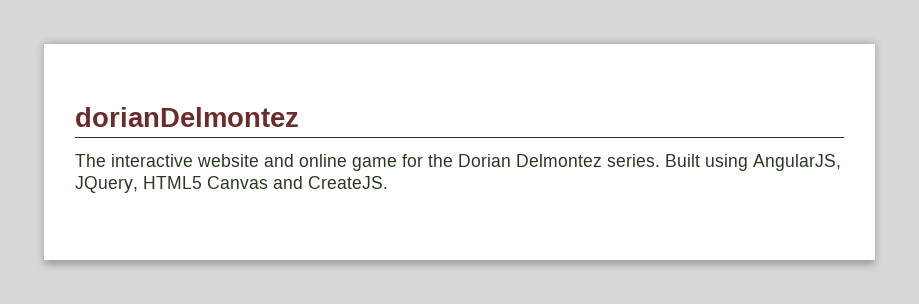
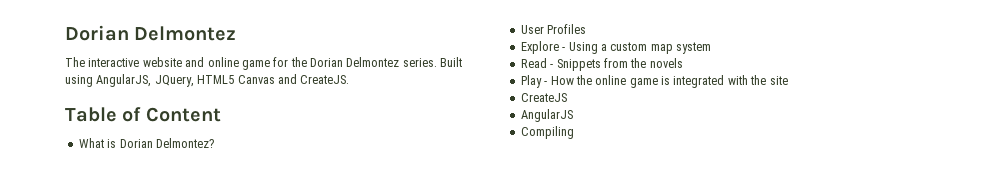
[75,107,299,127] dorianDelmontez -> [65,25,237,41] Dorian Delmontez
(388, 182) none -> [65,107,221,122] [78,138,214,148] [520,24,587,34] [520,41,711,54] [520,58,683,71] [520,75,788,88] [520,93,567,102] [520,109,573,122] [520,126,574,139] // Table of Content // What is Dorian Delmontez? // User Profiles // Explore - Using a custom map system // Read - Snippets from the novels // Play - How the online game is integrated with the site // CreateJS // AngularJS // Compiling

